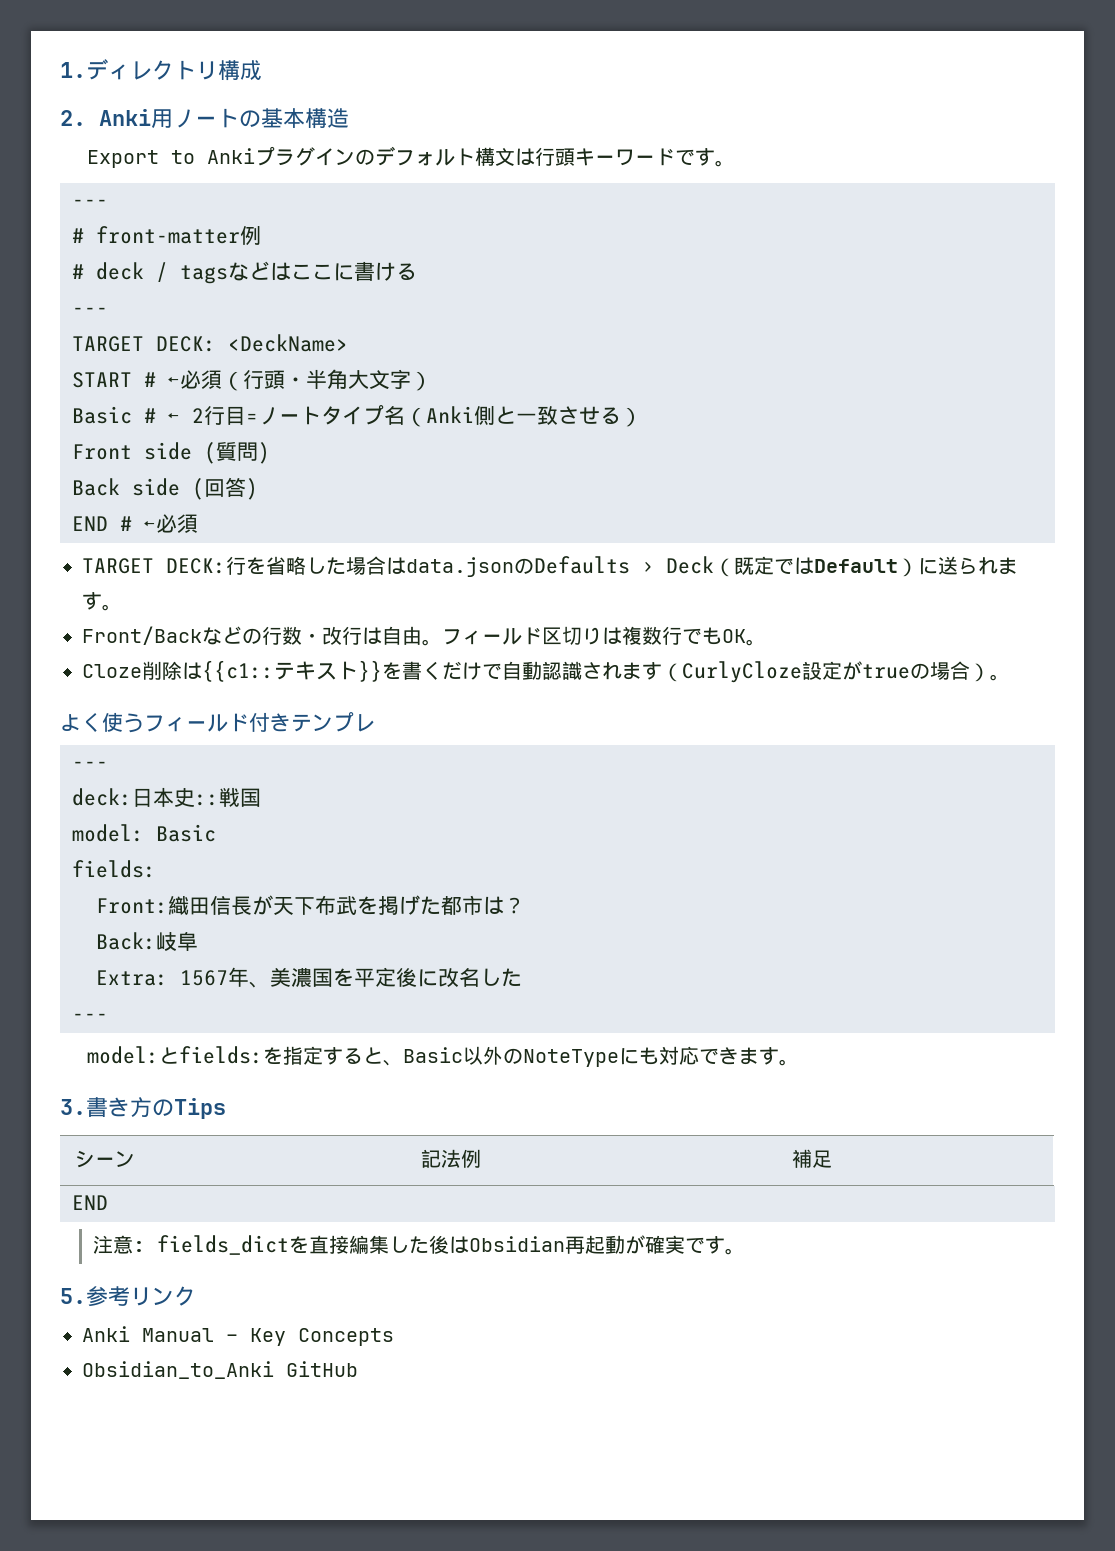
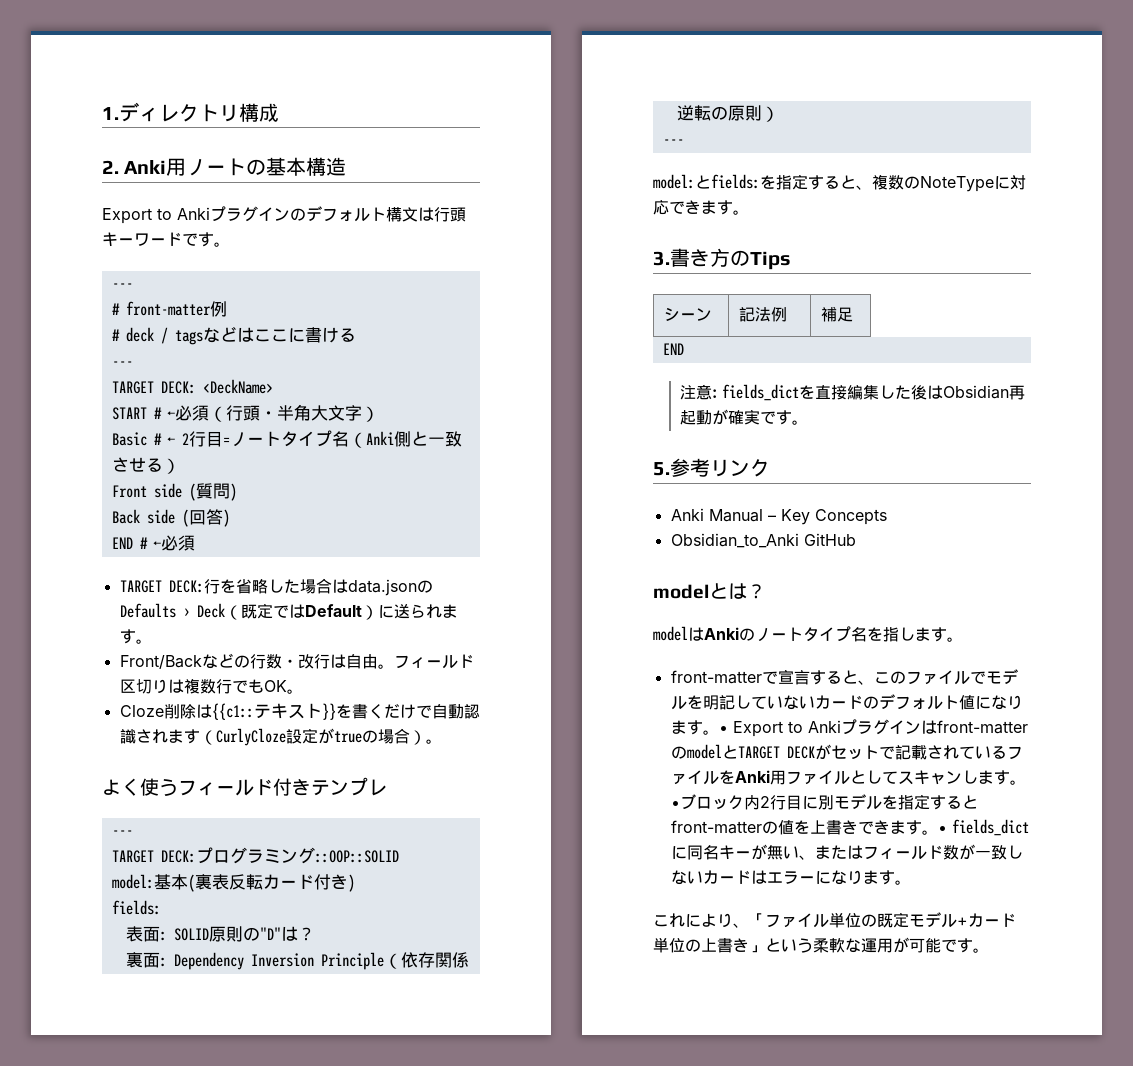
[72,787,261,807] [72,824,216,842] [72,860,156,878] [96,895,525,915] [96,931,198,951] [96,967,522,988] deck:日本史::戦国 // model: Basic // fields: // Front:織田信長が天下布武を掲げた都市は？ // Back:岐阜 // Extra: 1567年、美濃国を平定後に改名した -> [111,847,399,864] [111,874,355,892] [111,900,161,915] [125,926,315,942] [125,952,469,970] [676,105,779,122] TARGET DECK:プログラミング::OOP::SOLID // model:基本(裏表反転カード付き) // fields: // 表面: SOLID原則の"D"は？ // 裏面: Dependency Inversion Principle（依存関係逆転の原則）
[402,1046,503,1065] Basic以外 -> [872,175,904,190] 複数
[638,1047,659,1065] も -> (1010, 182) none
(358, 1369) none -> [653,583,766,599] [653,626,963,642] [670,669,1018,685] [670,694,1023,710] [670,719,1028,737] [670,744,1023,760] [670,770,1026,785] [670,794,978,810] [670,819,1029,836] [670,844,1023,860] [670,870,911,885] [653,912,1016,928] [653,937,989,953] // modelとは？ // modelはAnkiのノートタイプ名を指します。 // front-matterで宣言すると、このファイルでモデルを明記していないカードのデフォルト値になります。• Export to Ankiプラグインはfront-matterのmodelとTARGET DECKがセットで記載されているファイルをAnki用ファイルとしてスキャンします。•ブロック内2行目に別モデルを指定するとfront-matterの値を上書きできます。• fields_dictに同名キーが無い、またはフィールド数が一致しないカードはエラーになります。 // これにより、「ファイル単位の既定モデル+カード単位の上書き」という柔軟な運用が可能です。

